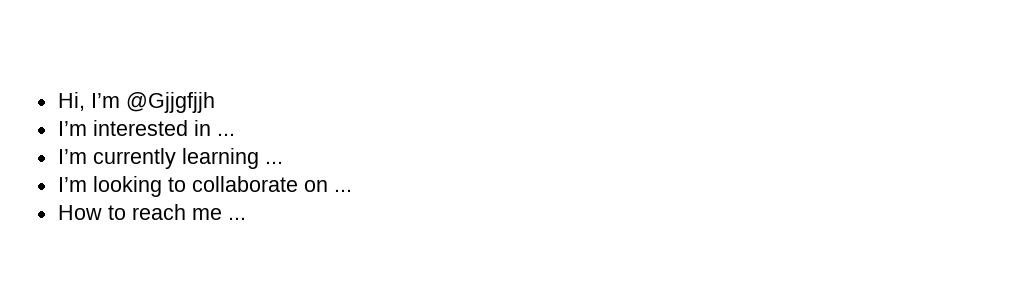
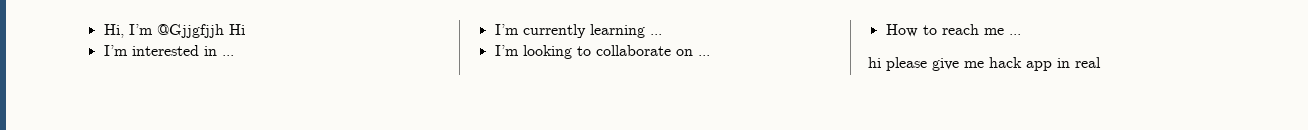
(215, 102) none -> [228,24,245,35] Hi
(246, 218) none -> [868,57,1101,71] // hi please give me hack app in real

